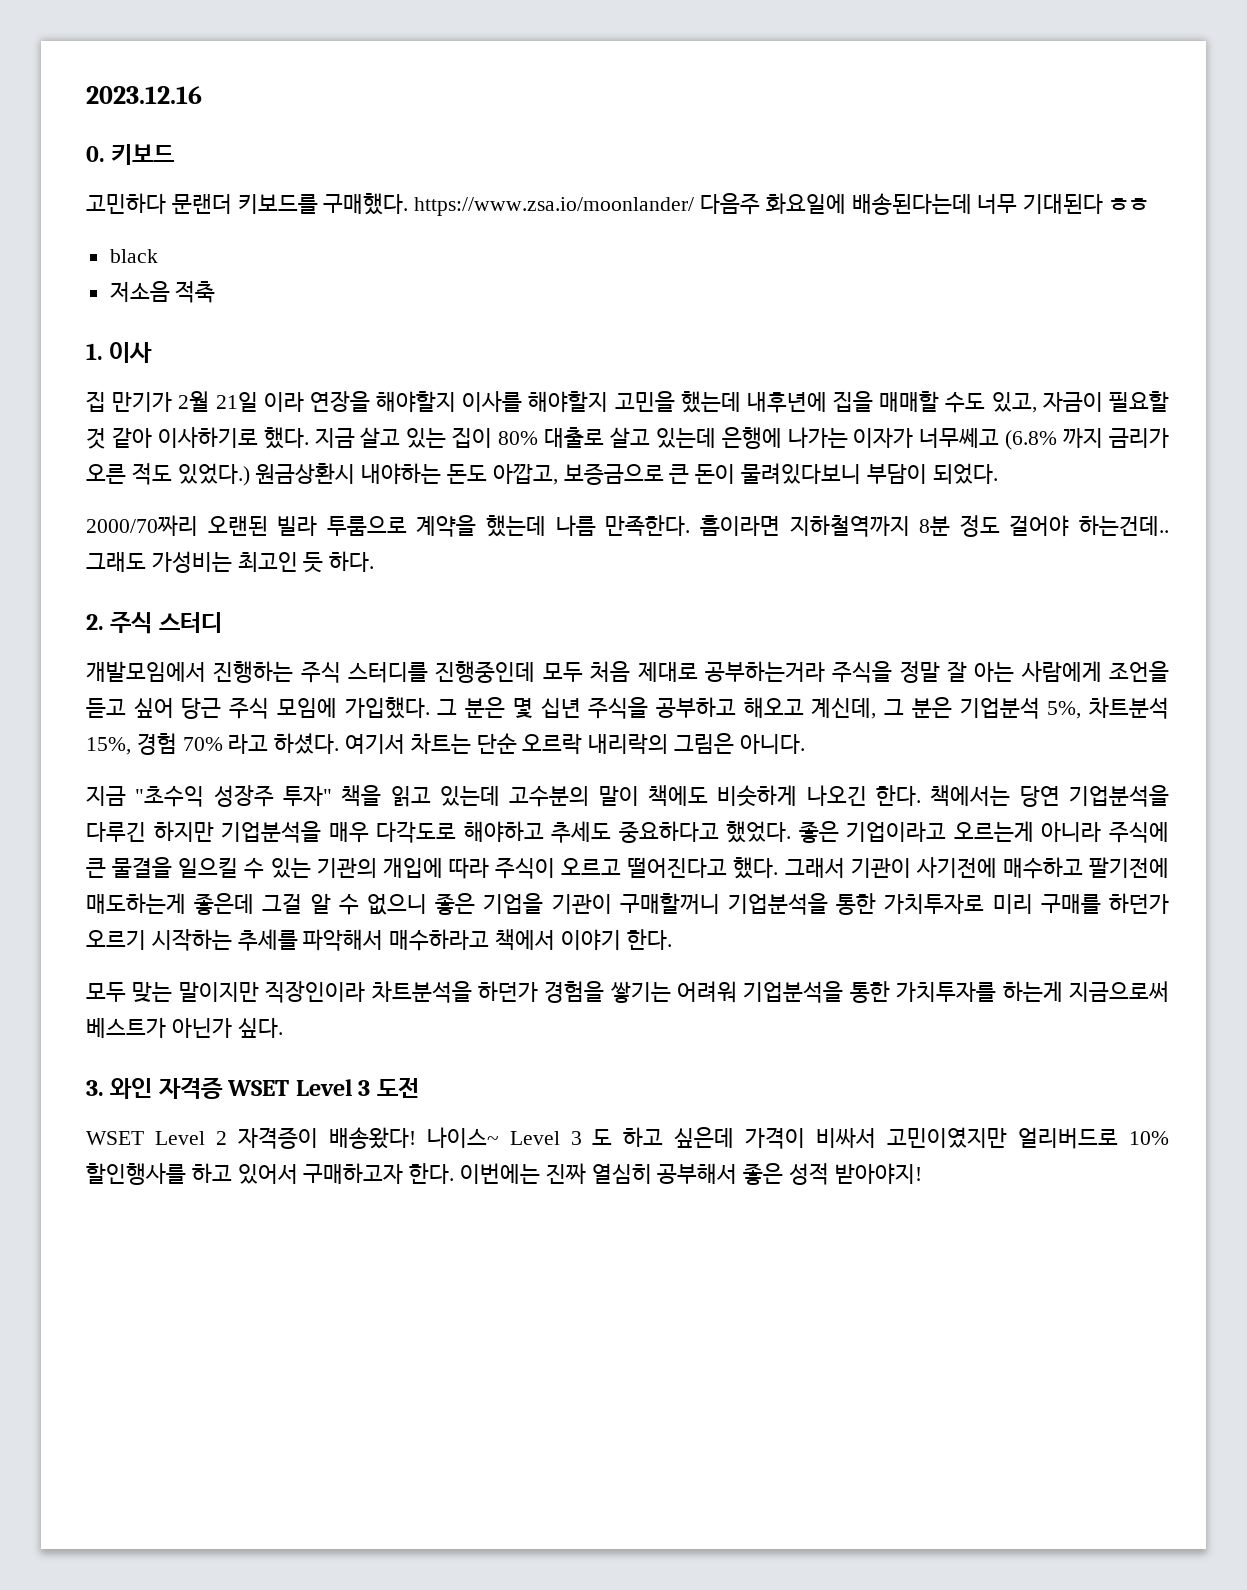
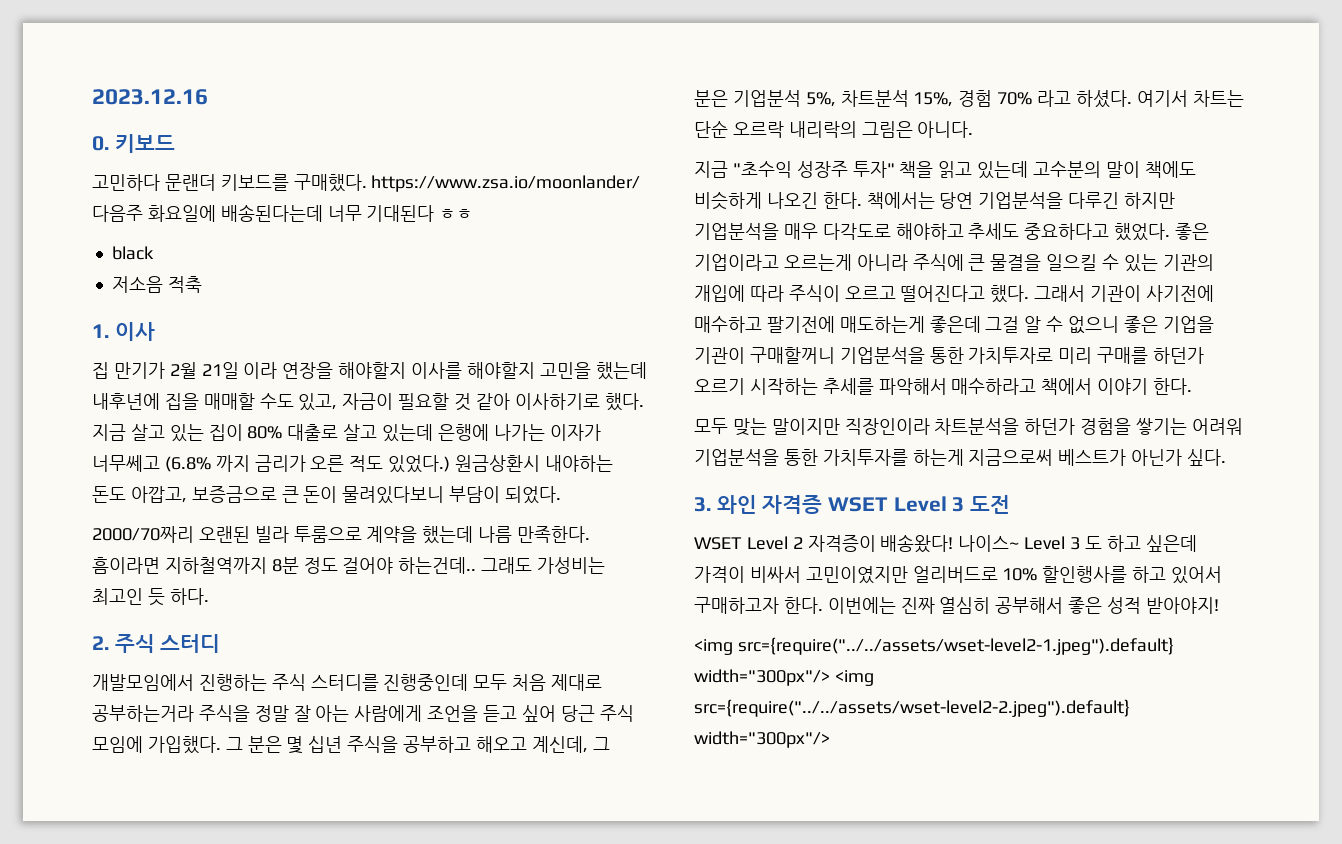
(922, 1174) none -> [694,637,1174,655] [694,669,874,686] [694,699,1130,717] [694,731,830,748] // <img src={require("../../assets/wset-level2-1.jpeg").default} width="300px"/> <img src={require("../../assets/wset-level2-2.jpeg").default} width="300px"/>

